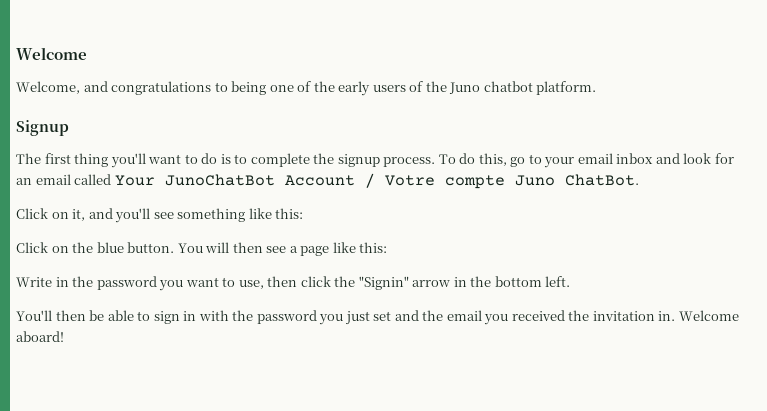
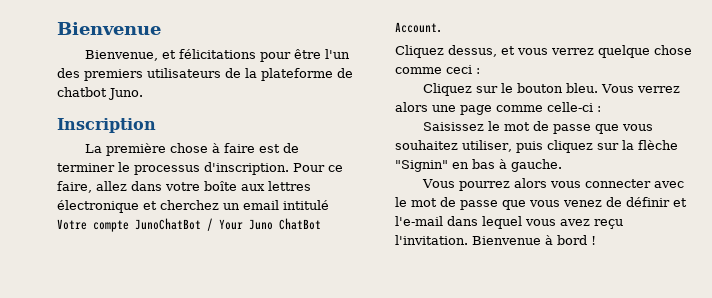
[16,47,87,60] [16,81,597,96] [16,120,69,136] [16,153,734,168] [16,173,639,189] [16,208,304,223] [16,242,388,256] [16,276,571,291] [16,310,739,325] [16,331,64,342] Welcome // Welcome, and congratulations to being one of the early users of the Juno chatbot platform. // Signup // The first thing you'll want to do is to complete the signup process. To do this, go to your email inbox and look for an email called Your JunoChatBot Account / Votre compte Juno ChatBot. // Click on it, and you'll see something like this: // Click on the blue button. You will then see a page like this: // Write in the password you want to use, then click the "Signin" arrow in the bottom left. // You'll then be able to sign in with the password you just set and the email you received the invitation in. Welcome aboard! -> [57,22,161,35] [84,49,350,62] [57,68,353,81] [57,87,143,100] [57,118,156,133] [84,143,299,156] [57,162,343,175] [57,181,311,193] [57,200,329,213] [57,218,321,232] [395,22,441,33] [395,45,692,58] [395,65,480,74] [422,83,680,96] [395,102,601,115] [422,121,653,134] [395,140,678,153] [395,159,562,172] [421,178,684,191] [395,197,687,210] [395,216,623,229] [395,235,596,245] Bienvenue // Bienvenue, et félicitations pour être l'un des premiers utilisateurs de la plateforme de chatbot Juno. // Inscription // La première chose à faire est de terminer le processus d'inscription. Pour ce faire, allez dans votre boîte aux lettres électronique et cherchez un email intitulé Votre compte JunoChatBot / Your Juno ChatBot Account. // Cliquez dessus, et vous verrez quelque chose comme ceci : // Cliquez sur le bouton bleu. Vous verrez alors une page comme celle-ci : // Saisissez le mot de passe que vous souhaitez utiliser, puis cliquez sur la flèche "Signin" en bas à gauche. // Vous pourrez alors vous connecter avec le mot de passe que vous venez de définir et l'e-mail dans lequel vous avez reçu l'invitation. Bienvenue à bord !

